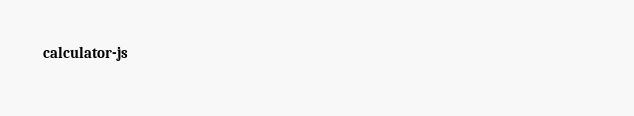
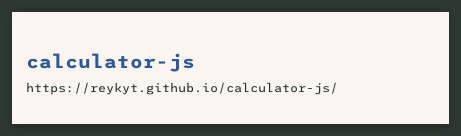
(128, 53) none -> [26,82,338,95] // https://reykyt.github.io/calculator-js/

